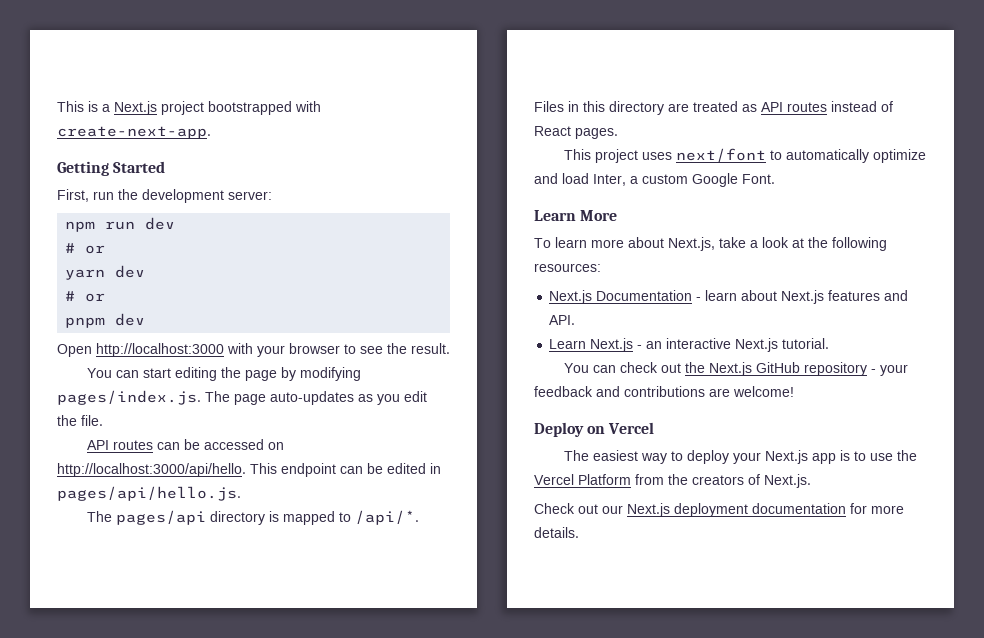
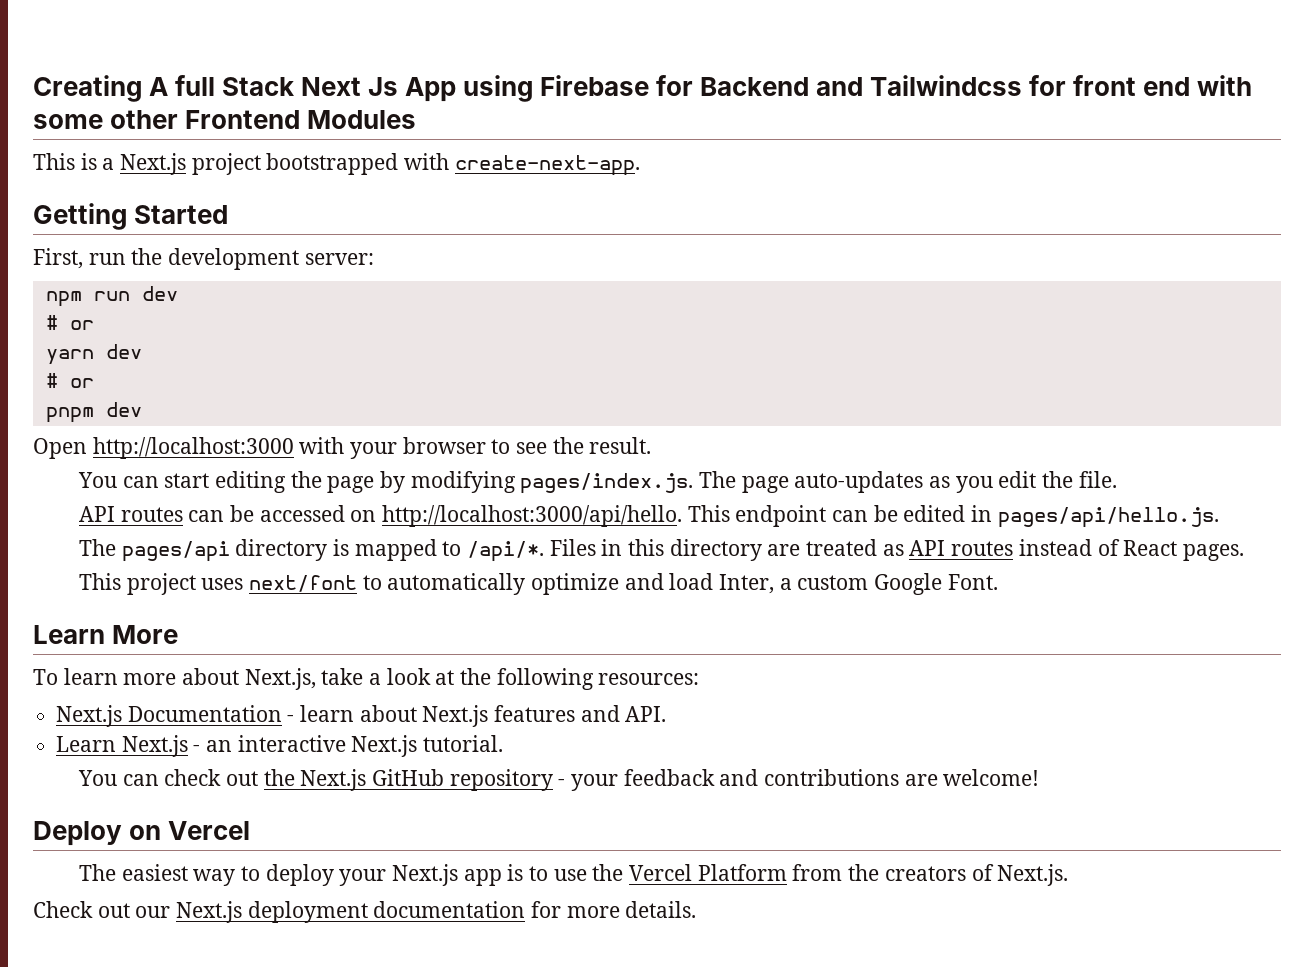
(57, 106) none -> [33,75,1253,102] [33,110,417,129] Creating A full Stack Next Js App using Firebase for Backend and Tailwindcss for front end with some other Frontend Modules //

